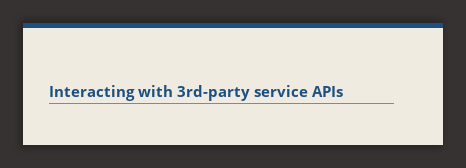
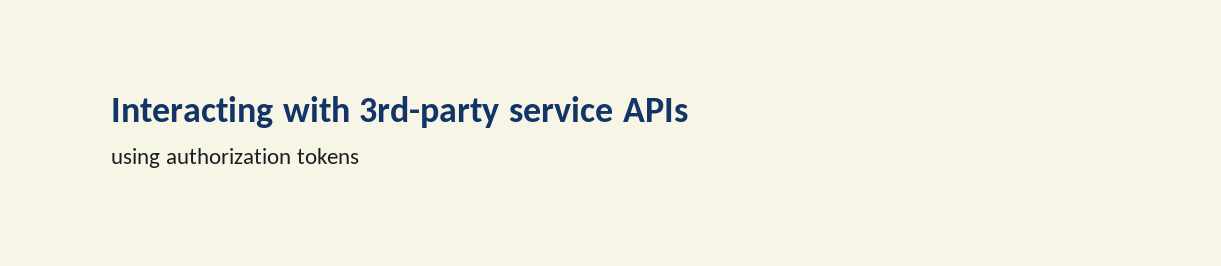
(343, 91) none -> [111,148,360,168] // using authorization tokens

